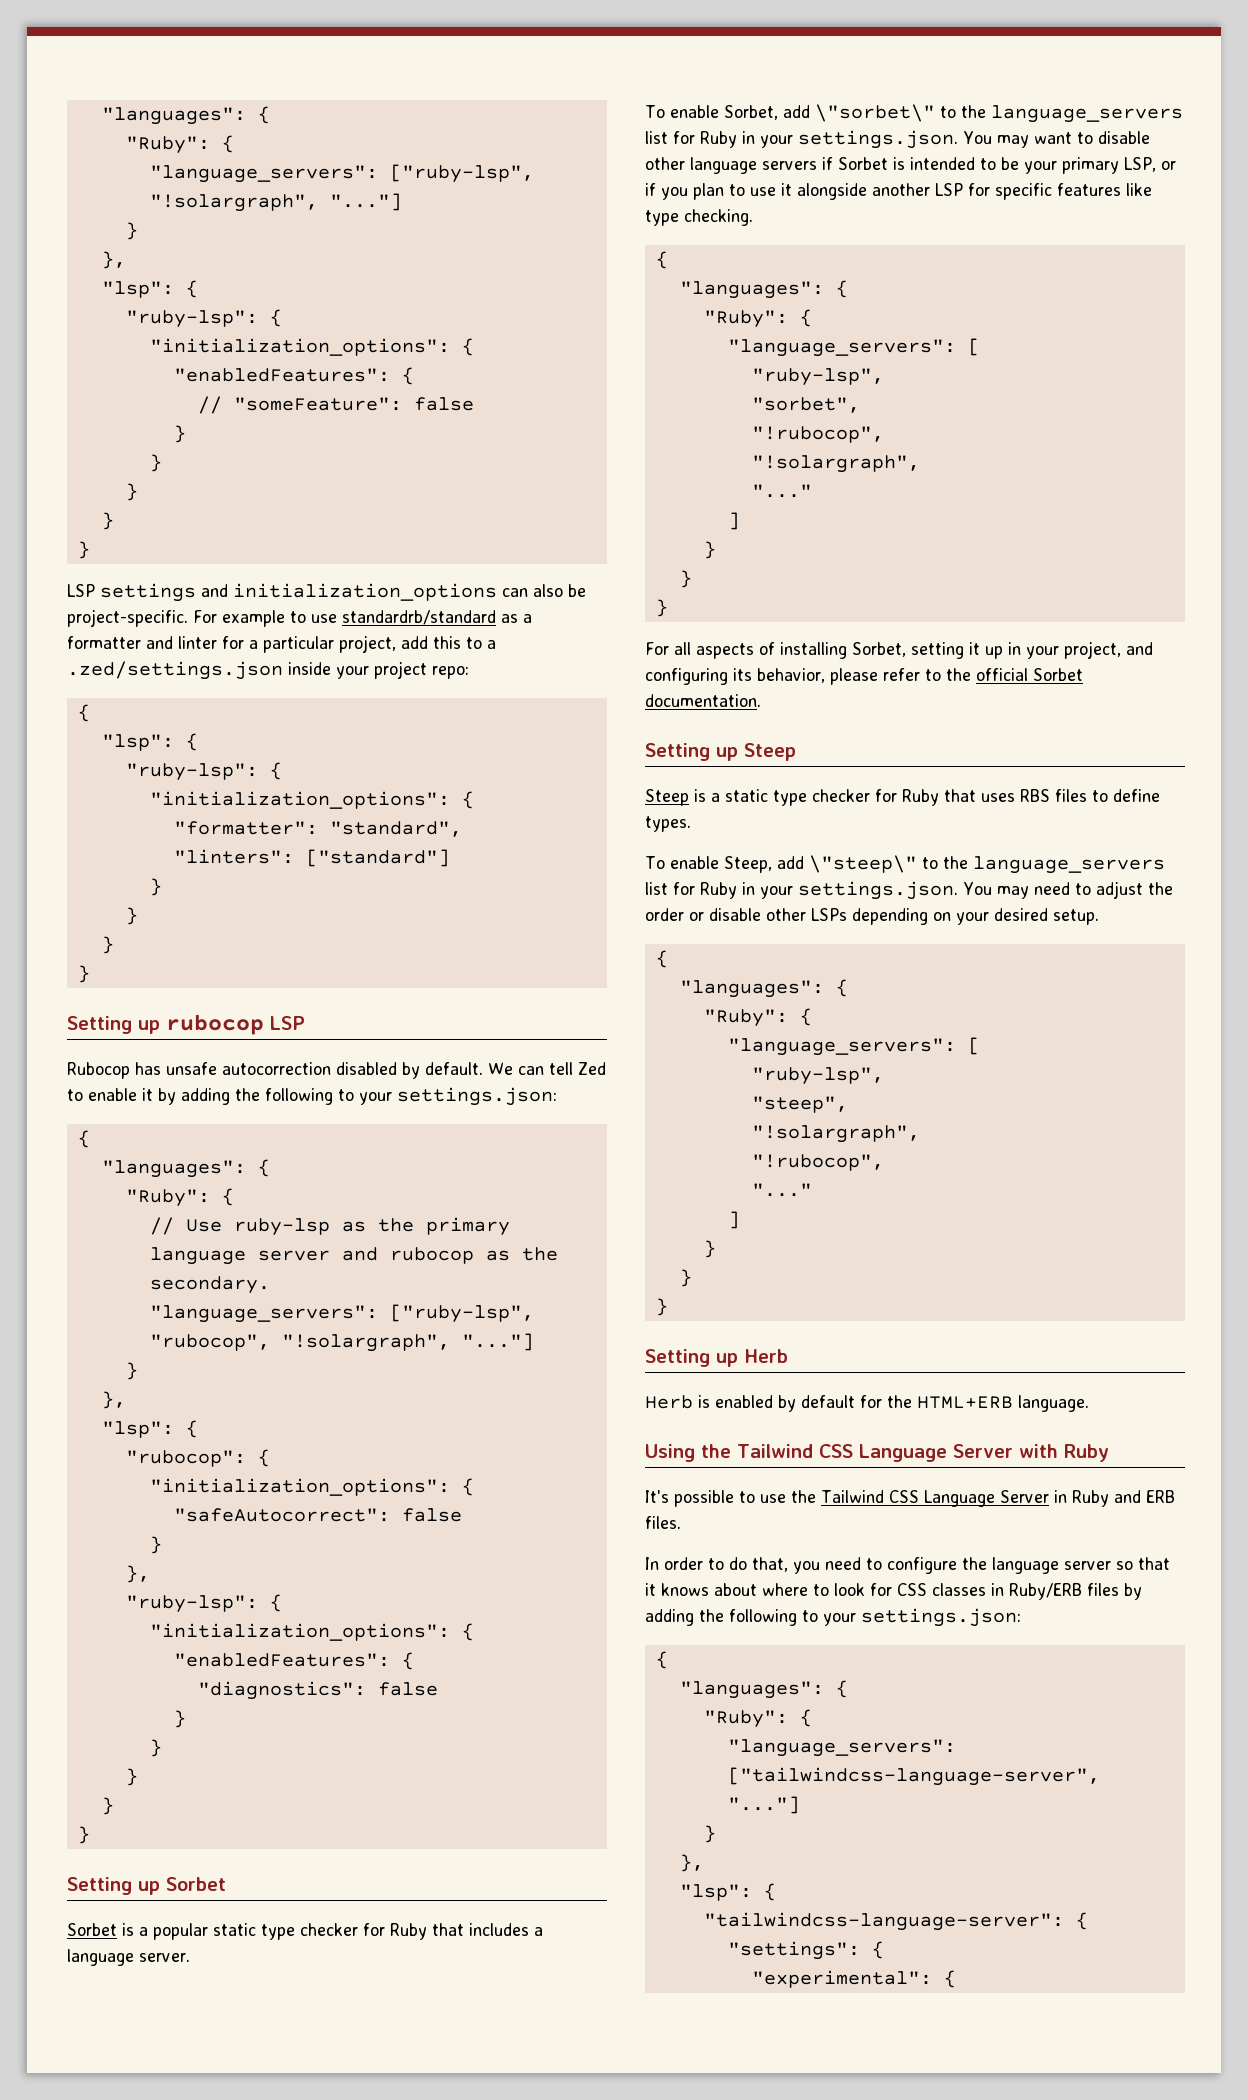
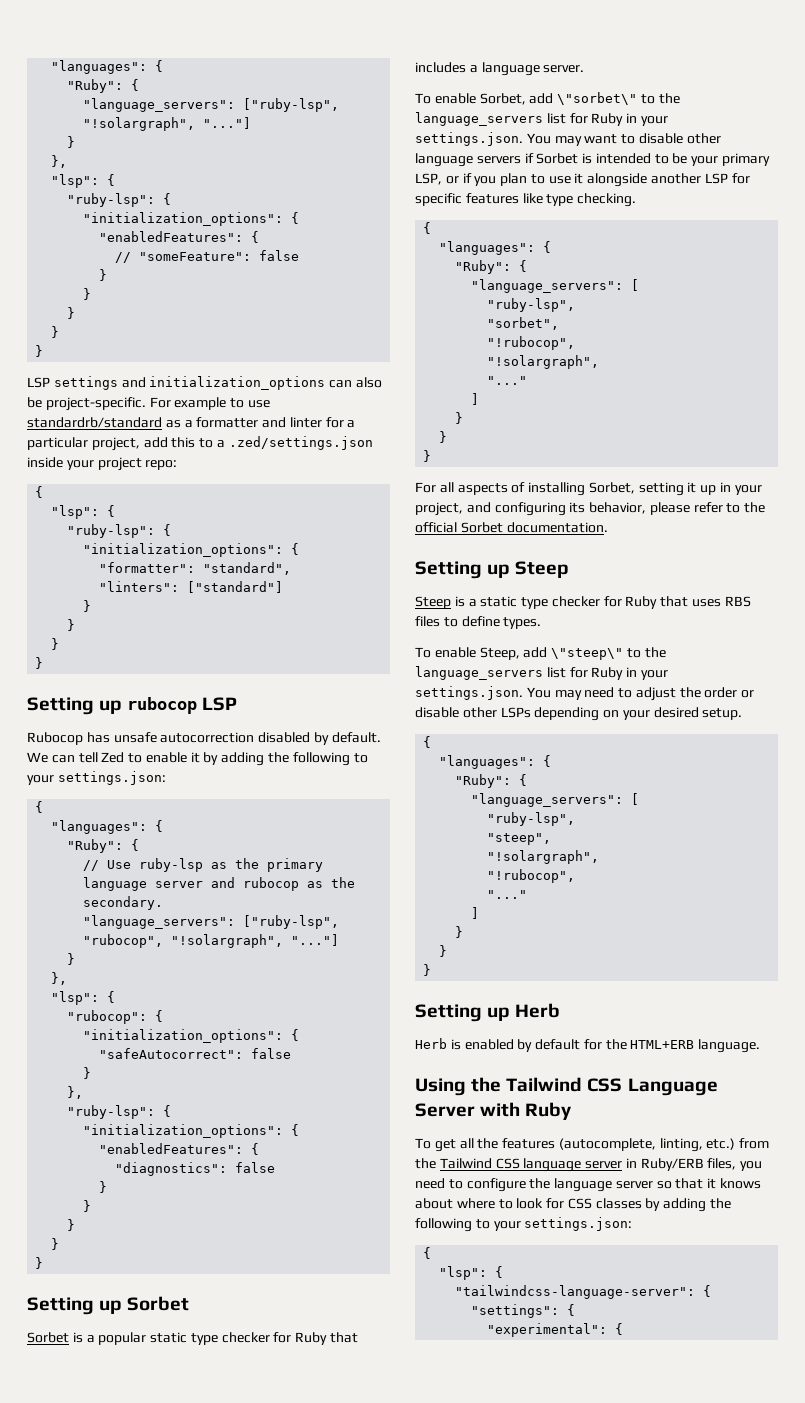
[645,1490,1175,1507] [645,1516,681,1529] [645,1557,788,1572] It's possible to use the Tailwind CSS Language Server in Ruby and ERB files. // In order to do that, -> [415,1138,770,1152] [415,1158,737,1172] To get all the features (autocomplete, linting, etc.) from the Tailwind CSS language server in Ruby/ERB files,
[991,1583,1142,1600] [645,1608,1021,1627] [655,1651,668,1669] [679,1680,848,1699] [703,1709,812,1728] [727,1739,956,1757] [727,1767,1100,1786] [727,1796,800,1814] [703,1825,716,1843] [679,1854,704,1872] in Ruby/ERB files by adding the following to your settings.json: // { // "languages": { // "Ruby": { // "language_servers": ["tailwindcss-language-server", "..."] // } // }, -> [645,1198,732,1212] [415,1217,633,1232] [423,1247,432,1259] by adding the following to your settings.json: // {

